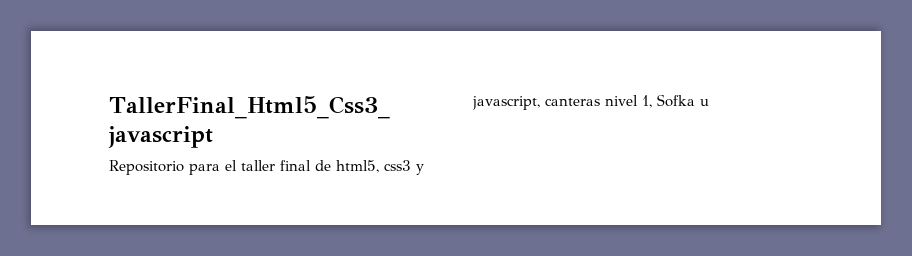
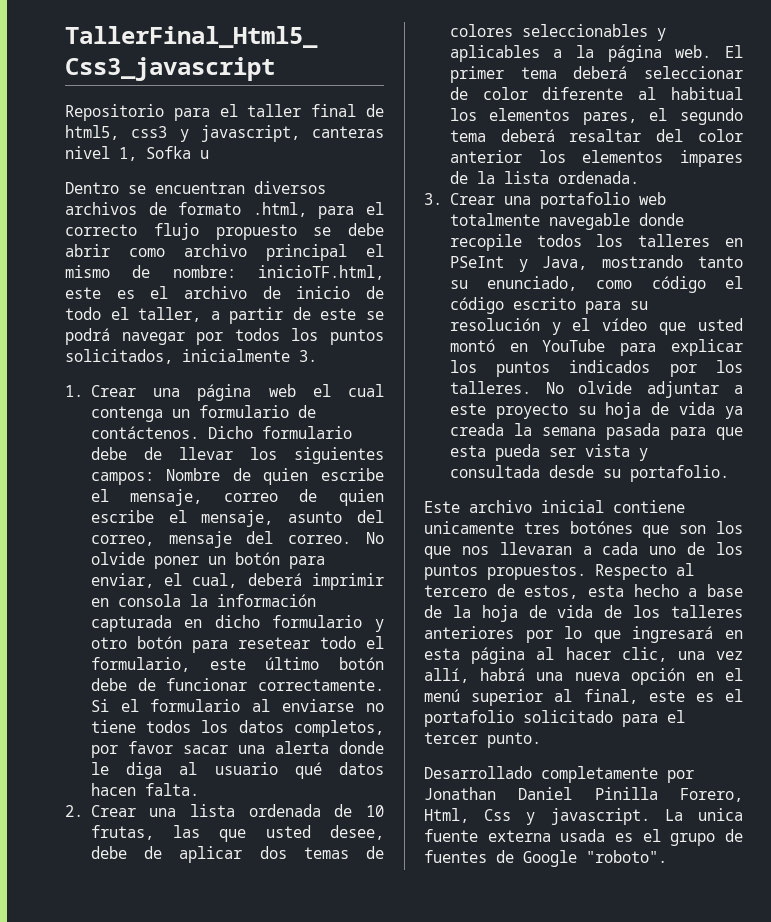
(709, 102) none -> [65,181,326,194] [65,202,384,219] [65,223,384,240] [65,244,384,261] [65,265,384,280] [65,286,384,299] [65,307,384,324] [65,328,384,345] [65,349,317,364] [65,384,384,401] [90,405,316,422] [90,426,352,439] [90,447,384,464] [90,468,384,485] [90,489,384,506] [90,510,384,527] [90,531,384,548] [90,552,325,569] [90,573,384,590] [90,594,316,607] [90,615,384,632] [90,636,385,653] [90,657,384,672] [90,678,384,691] [90,699,384,712] [90,720,384,737] [90,741,385,758] [90,762,384,779] [90,783,199,796] [65,804,384,817] [90,825,384,842] [90,846,384,863] [449,24,666,41] [449,45,743,62] [449,66,743,83] [449,87,743,100] [449,108,743,125] [449,129,743,142] [449,150,743,167] [449,171,639,184] [424,192,666,209] [449,213,684,230] [449,234,743,251] [449,255,743,272] [449,276,743,293] [449,297,648,314] [449,318,743,335] [449,339,743,356] [449,360,743,377] [449,381,743,398] [449,402,743,419] [449,423,743,440] [449,444,648,461] [449,465,729,482] [424,500,685,513] [424,521,743,538] [424,542,743,559] [424,563,694,580] [424,584,743,599] [424,605,743,622] [424,626,743,643] [424,647,743,664] [424,668,743,685] [424,689,743,706] [424,710,685,727] [424,732,541,748] [424,766,694,783] [424,787,743,802] [424,808,743,825] [424,829,743,846] [424,850,667,867] // Dentro se encuentran diversos archivos de formato .html, para el correcto flujo propuesto se debe abrir como archivo principal el mismo de nombre: inicioTF.html, este es el archivo de inicio de todo el taller, a partir de este se podrá navegar por todos los puntos solicitados, inicialmente 3. // 1. Crear una página web el cual contenga un formulario de contáctenos. Dicho formulario debe de llevar los siguientes campos: Nombre de quien escribe el mensaje, correo de quien escribe el mensaje, asunto del correo, mensaje del correo. No olvide poner un botón para enviar, el cual, deberá imprimir en consola la información capturada en dicho formulario y otro botón para resetear todo el formulario, este último botón debe de funcionar correctamente. Si el formulario al enviarse no tiene todos los datos completos, por favor sacar una alerta donde le diga al usuario qué datos hacen falta. // 2. Crear una lista ordenada de 10 frutas, las que usted desee, debe de aplicar dos temas de colores seleccionables y aplicables a la página web. El primer tema deberá seleccionar de color diferente al habitual los elementos pares, el segundo tema deberá resaltar del color anterior los elementos impares de la lista ordenada. // 3. Crear una portafolio web totalmente navegable donde recopile todos los talleres en PSeInt y Java, mostrando tanto su enunciado, como código el código escrito para su resolución y el vídeo que usted montó en YouTube para explicar los puntos indicados por los talleres. No olvide adjuntar a este proyecto su hoja de vida ya creada la semana pasada para que esta pueda ser vista y consultada desde su portafolio. // Este archivo inicial contiene unicamente tres botónes que son los que nos llevaran a cada uno de los puntos propuestos. Respecto al tercero de estos, esta hecho a base de la hoja de vida de los talleres anteriores por lo que ingresará en esta página al hacer clic, una vez allí, habrá una nueva opción en el menú superior al final, este es el portafolio solicitado para el tercer punto. // Desarrollado completamente por Jonathan Daniel Pinilla Forero, Html, Css y javascript. La unica fuente externa usada es el grupo de fuentes de Google "roboto".

